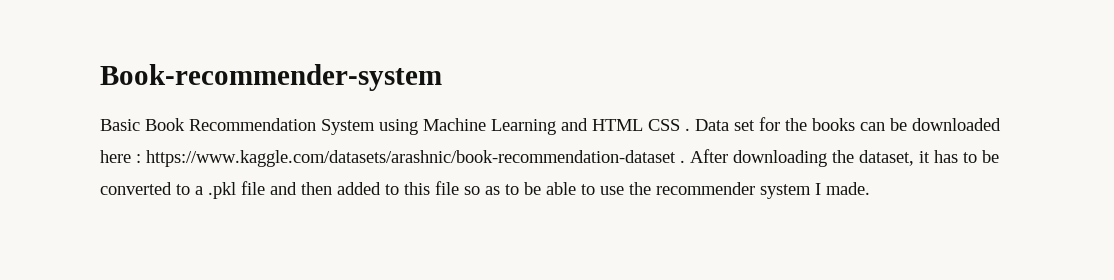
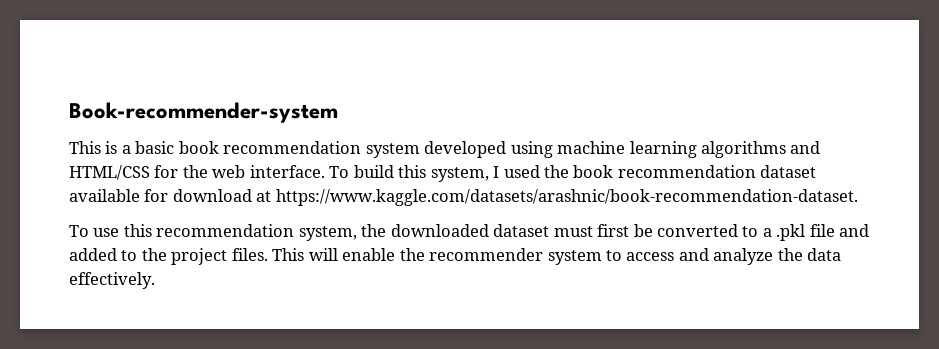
[100,117,1001,135] [100,149,977,167] Basic Book Recommendation System using Machine Learning and HTML CSS . Data set for the books can be downloaded here : https://www.kaggle.com/datasets/arashnic/book-recommendation-dataset . After downloading the dataset, it has to -> [69,141,821,158] [69,165,817,182] [69,189,858,206] [69,224,630,241] This is a basic book recommendation system developed using machine learning algorithms and HTML/CSS for the web interface. To build this system, I used the book recommendation dataset available for download at https://www.kaggle.com/datasets/arashnic/book-recommendation-dataset. // To use this recommendation system, the downloaded dataset must first
[301,182,332,195] then -> (870, 230) none
[404,181,870,199] this file so as to be able to use the recommender system I made. -> [141,248,842,265] [69,272,155,289] the project files. This will enable the recommender system to access and analyze the data effectively.

